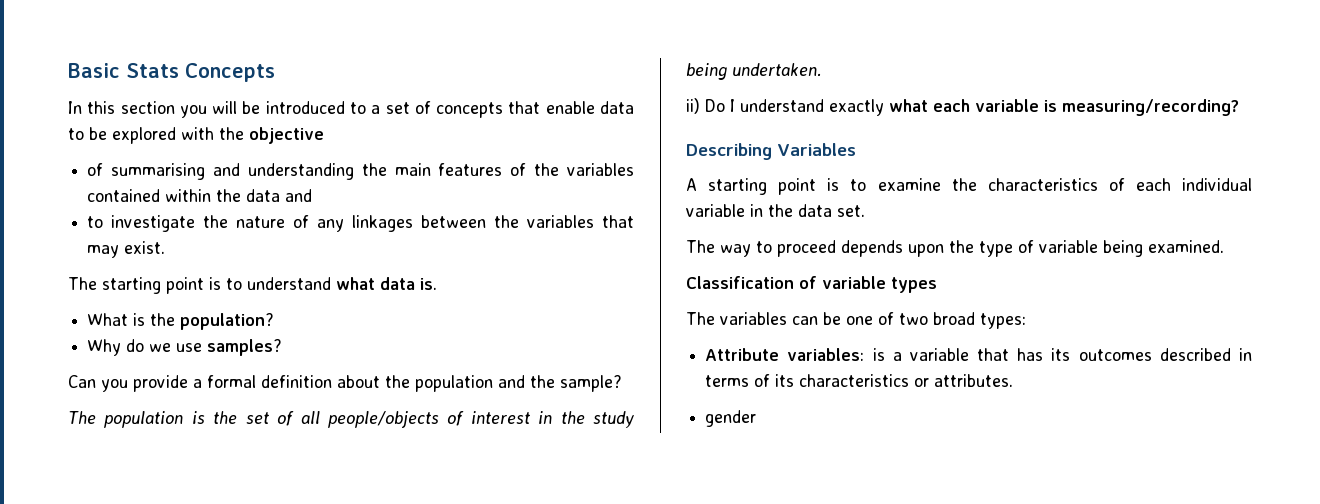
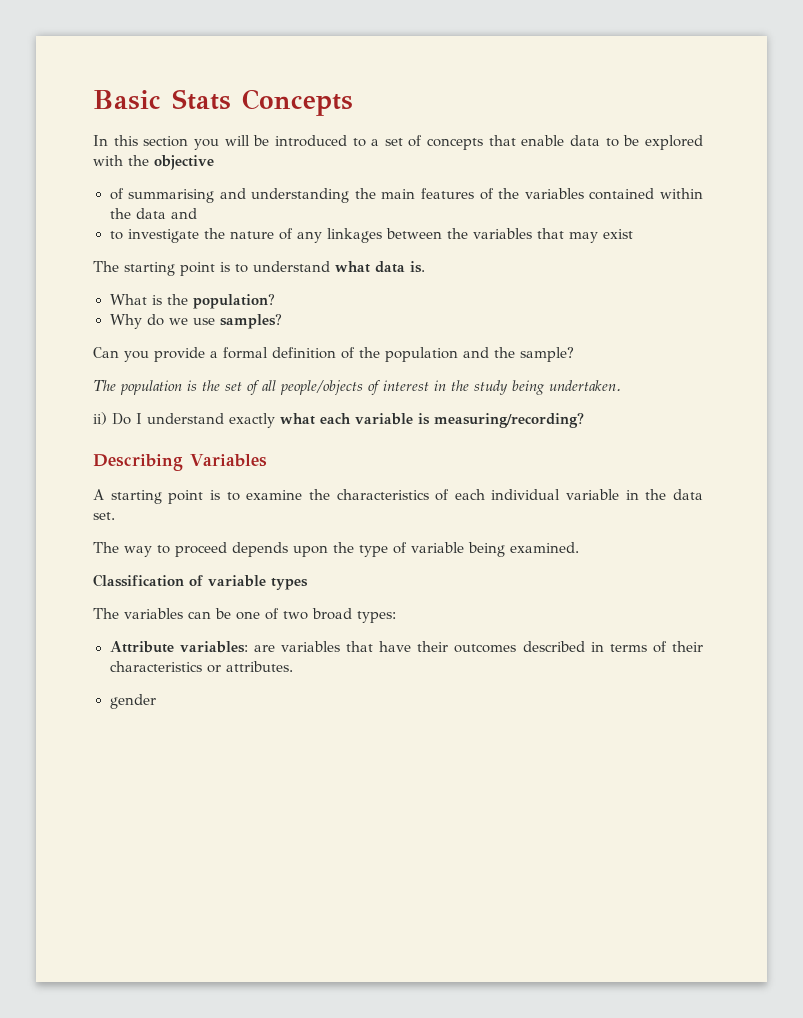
[124,241,166,254] exist. -> [602,229,633,239] exist
[337,375,380,388] about -> [341,347,355,359] of
[872,348,1071,361] is a variable that has its -> [253,641,449,652] are variables that have their
[775,374,795,387] its -> [672,641,703,652] their

